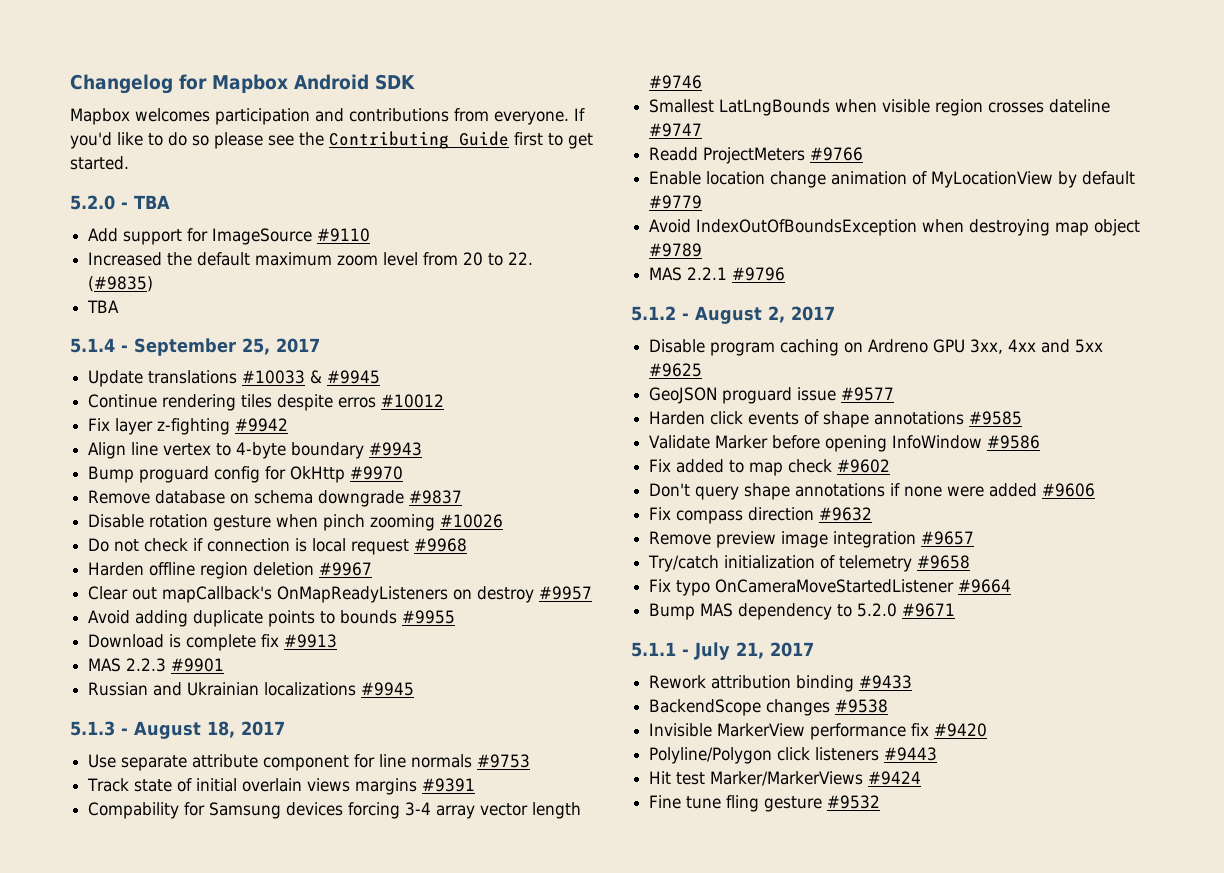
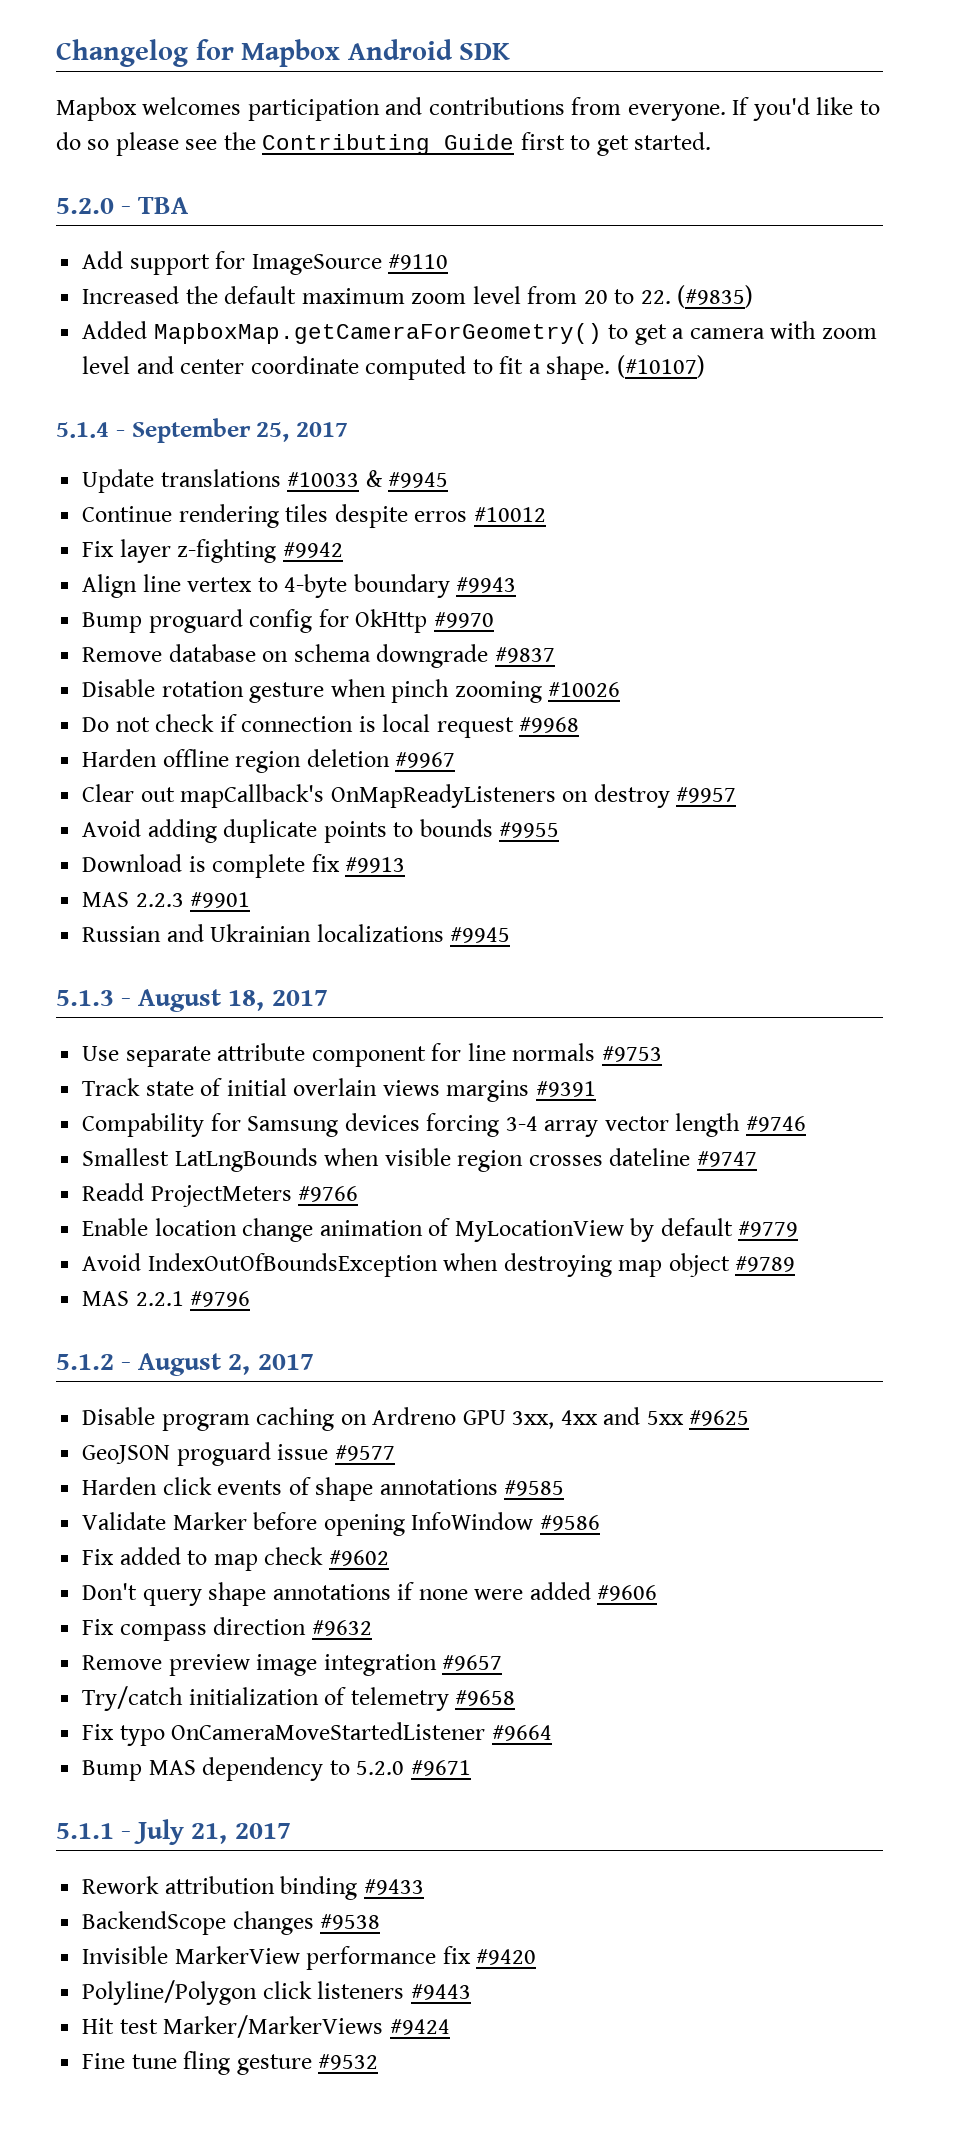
[87,300,120,313] TBA -> [82,321,877,345] [82,355,705,380] Added MapboxMap.getCameraForGeometry() to get a camera with zoom level and center coordinate computed to fit a shape. (#10107)

